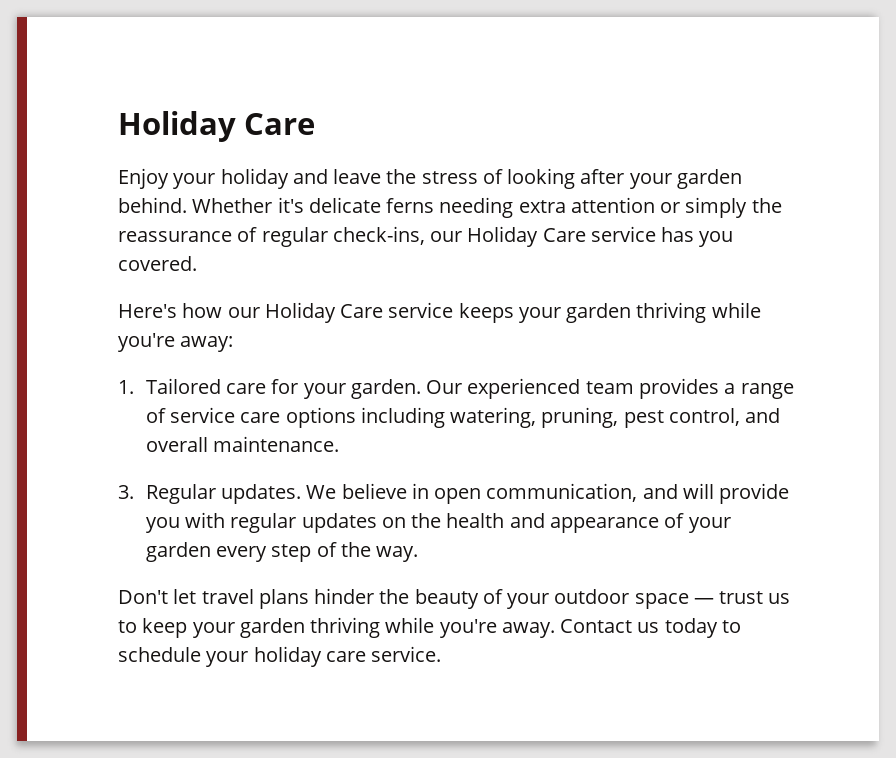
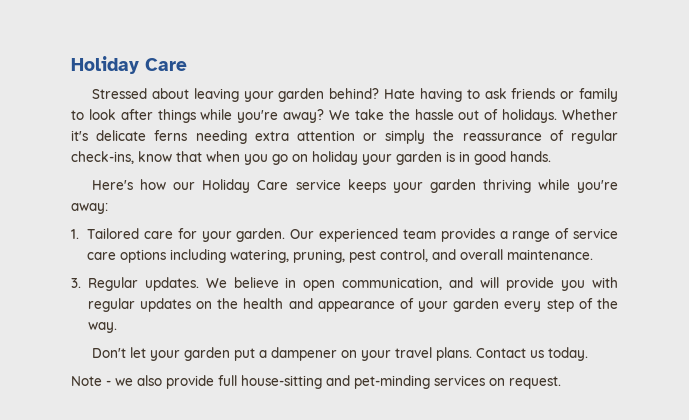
[118,168,742,189] [118,197,187,213] Enjoy your holiday and leave the stress of looking after your garden behind. -> [92,88,619,102] [71,109,558,123] Stressed about leaving your garden behind? Hate having to ask friends or family to look after things while you're away? We take the hassle out of holidays.
[430,226,734,247] [118,256,197,271] our Holiday Care service has you covered. -> [138,151,551,165] know that when you go on holiday your garden is in good hands.
[201,588,791,609] [118,617,741,638] [118,646,442,667] travel plans hinder the beauty of your outdoor space — trust us to keep your garden thriving while you're away. Contact us today to schedule your holiday care service. -> [150,347,589,361] [71,375,561,389] your garden put a dampener on your travel plans. Contact us today. // Note - we also provide full house-sitting and pet-minding services on request.

